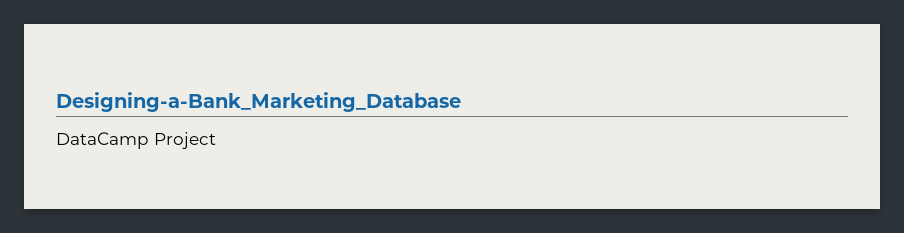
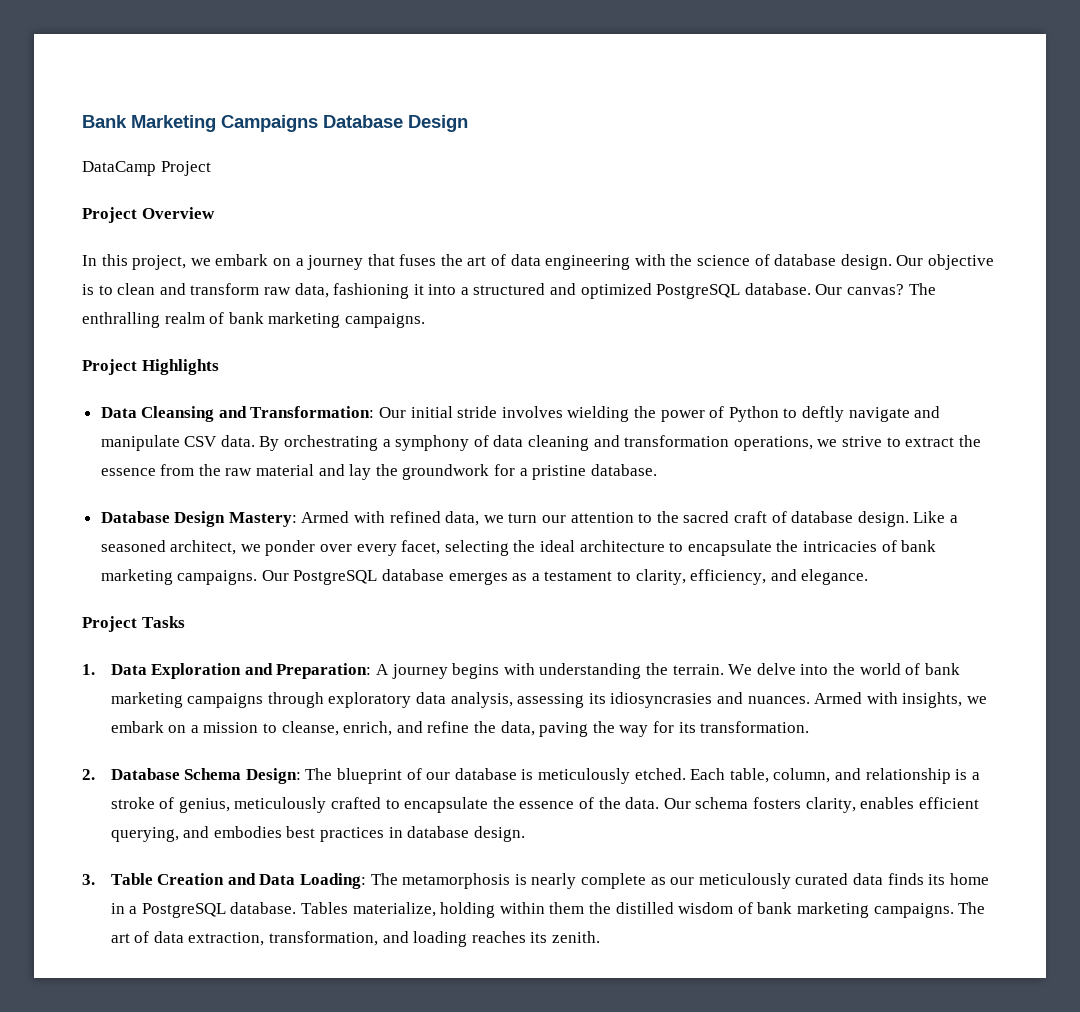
[56,92,461,112] [56,132,216,149] Designing-a-Bank_Marketing_Database // DataCamp Project -> [82,115,468,132] [82,161,211,176] [82,207,215,223] [82,254,994,270] [82,283,936,299] [82,312,425,328] [82,359,219,375] [100,406,941,422] [100,435,981,451] [100,464,657,480] [100,511,958,527] [100,540,937,556] [100,569,869,585] [82,616,185,632] [82,663,960,679] [110,692,987,708] [110,721,810,737] [82,768,980,784] [110,797,979,813] [110,826,525,842] [82,873,989,889] [110,902,986,918] [110,931,601,947] Bank Marketing Campaigns Database Design // DataCamp Project // Project Overview // In this project, we embark on a journey that fuses the art of data engineering with the science of database design. Our objective is to clean and transform raw data, fashioning it into a structured and optimized PostgreSQL database. Our canvas? The enthralling realm of bank marketing campaigns. // Project Highlights // Data Cleansing and Transformation: Our initial stride involves wielding the power of Python to deftly navigate and manipulate CSV data. By orchestrating a symphony of data cleaning and transformation operations, we strive to extract the essence from the raw material and lay the groundwork for a pristine database. // Database Design Mastery: Armed with refined data, we turn our attention to the sacred craft of database design. Like a seasoned architect, we ponder over every facet, selecting the ideal architecture to encapsulate the intricacies of bank marketing campaigns. Our PostgreSQL database emerges as a testament to clarity, efficiency, and elegance. // Project Tasks // 1. Data Exploration and Preparation: A journey begins with understanding the terrain. We delve into the world of bank marketing campaigns through exploratory data analysis, assessing its idiosyncrasies and nuances. Armed with insights, we embark on a mission to cleanse, enrich, and refine the data, paving the way for its transformation. // 2. Database Schema Design: The blueprint of our database is meticulously etched. Each table, column, and relationship is a stroke of genius, meticulously crafted to encapsulate the essence of the data. Our schema fosters clarity, enables efficient querying, and embodies best practices in database design. // 3. Table Creation and Data Loading: The metamorphosis is nearly complete as our meticulously curated data finds its home in a PostgreSQL database. Tables materialize, holding within them the distilled wisdom of bank marketing campaigns. The art of data extraction, transformation, and loading reaches its zenith.

